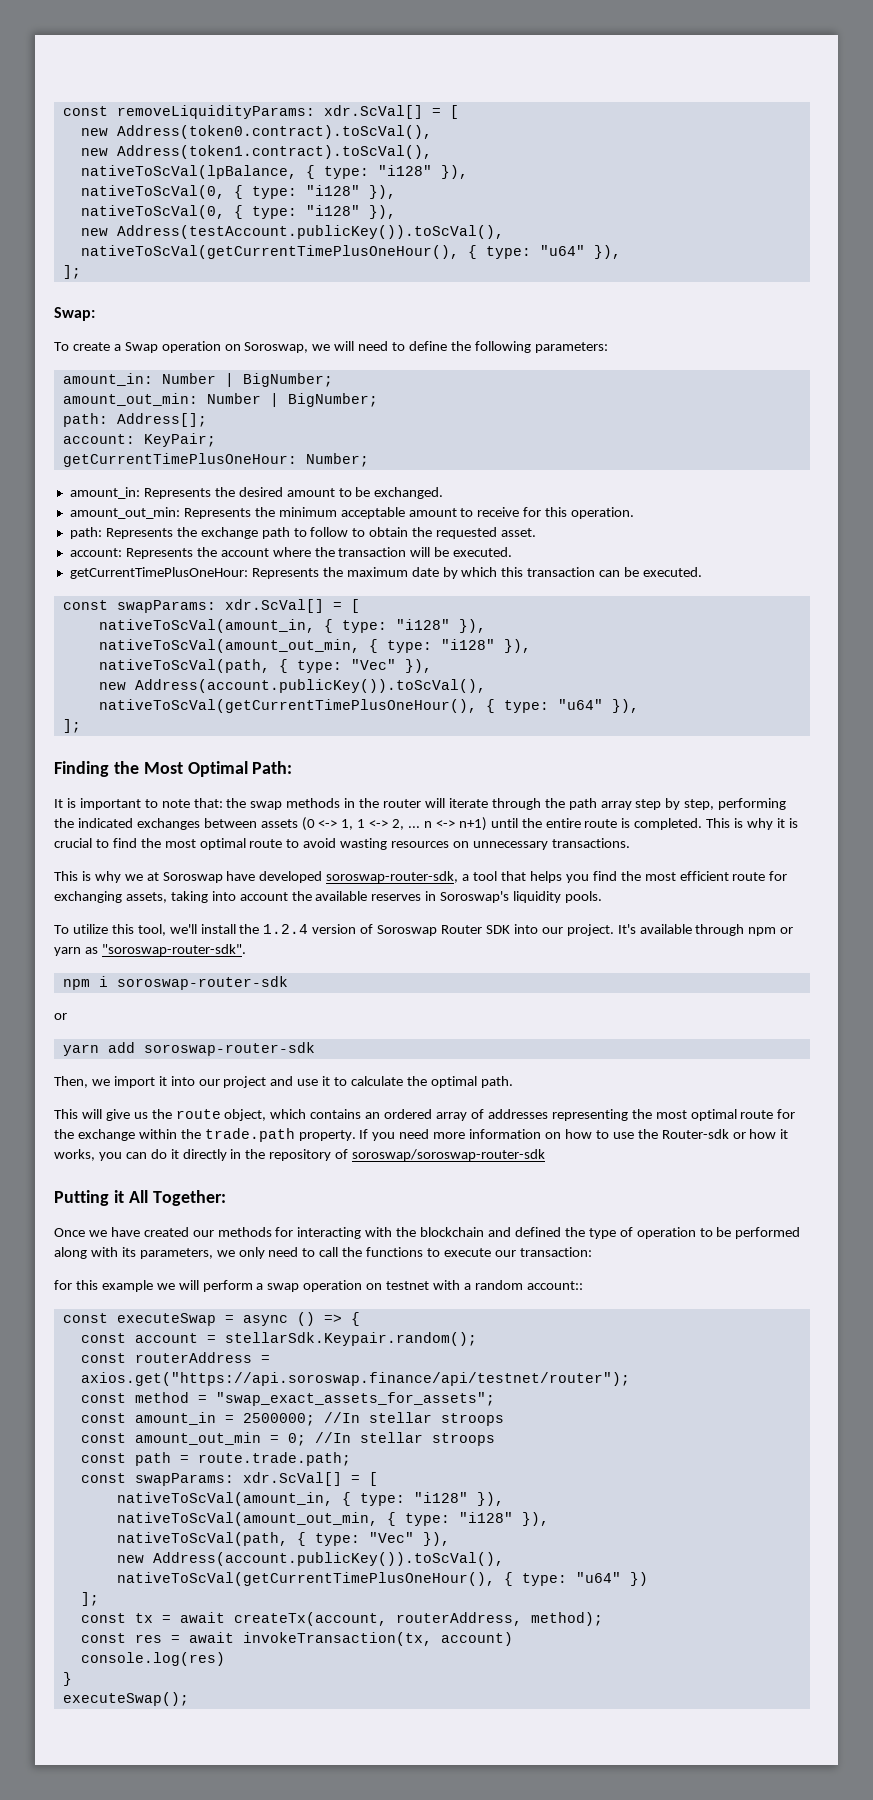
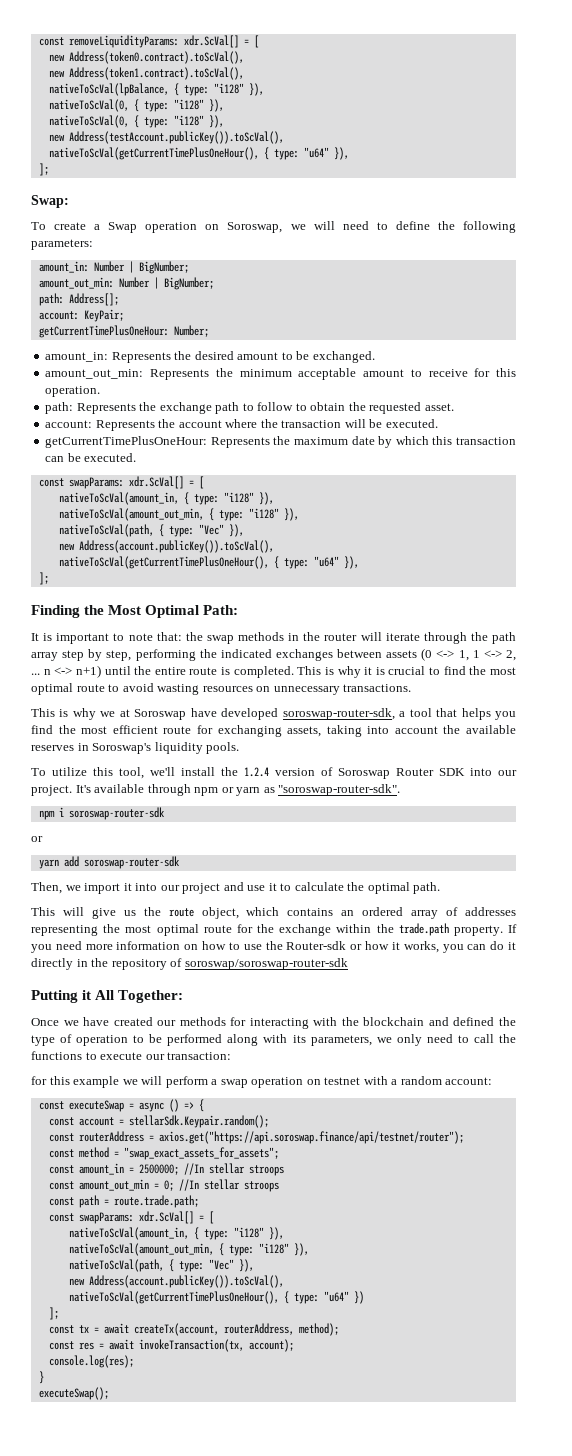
[526,1281,583,1290] account:: -> [445,1077,493,1085] account:
[440,1632,513,1646] [80,1652,225,1666] account) // console.log(res) -> [248,1339,294,1352] [48,1355,134,1368] account); // console.log(res);

